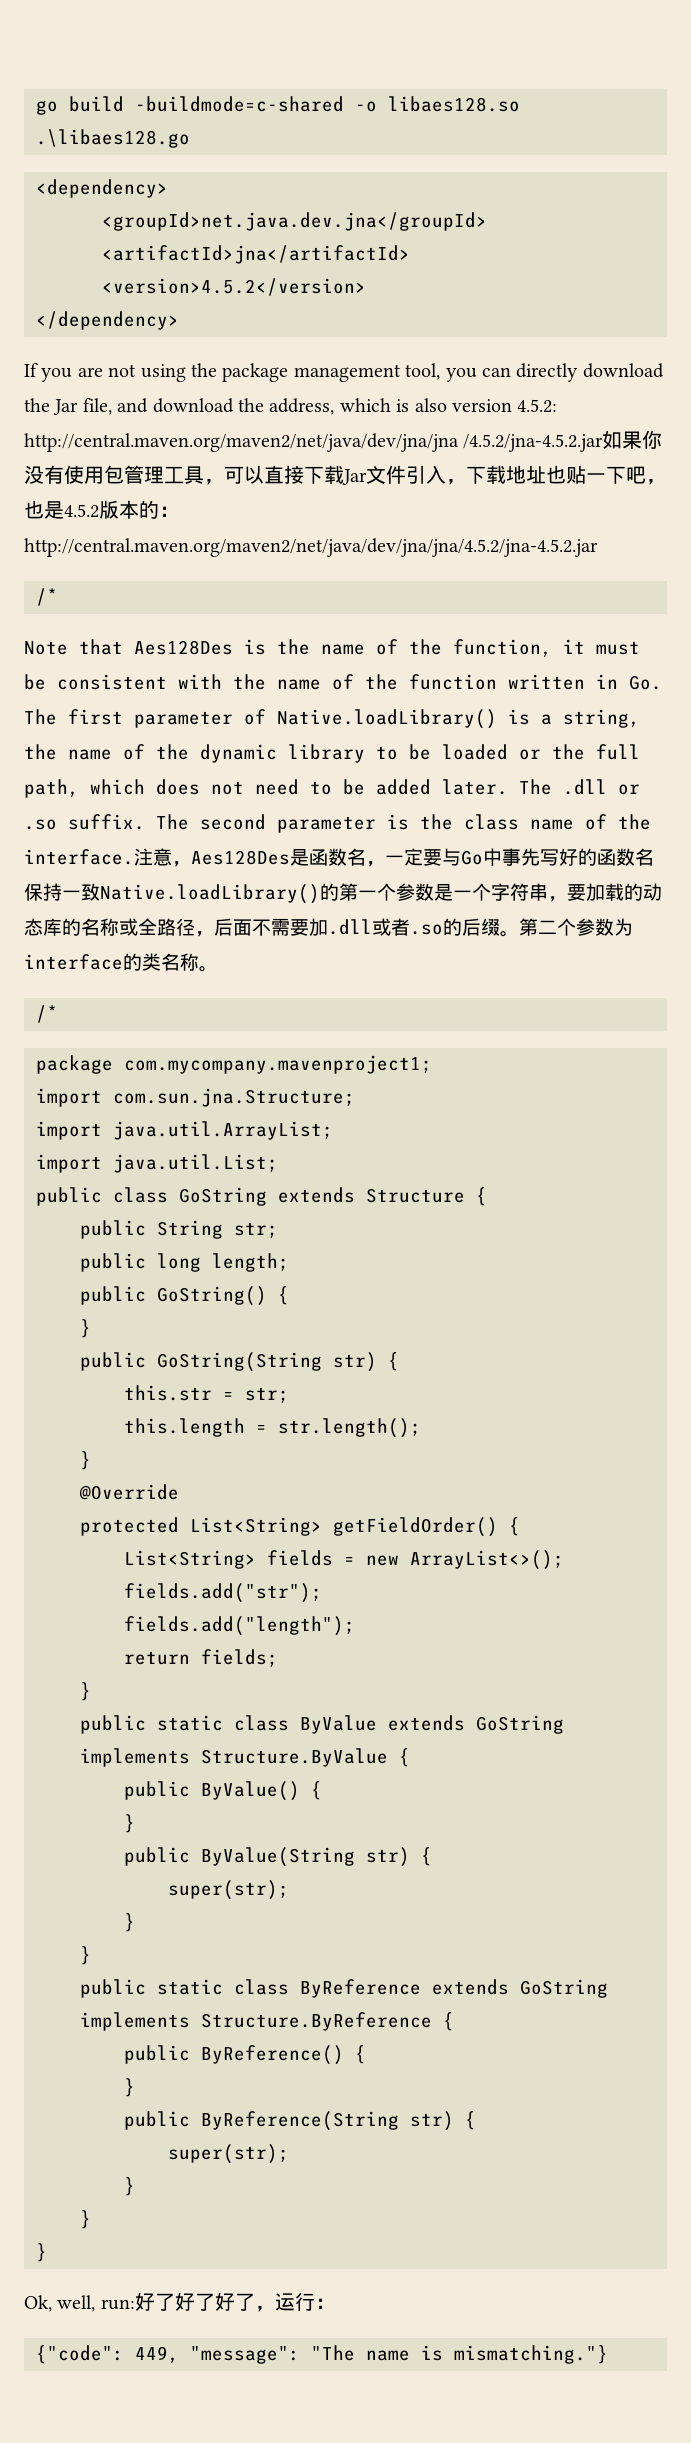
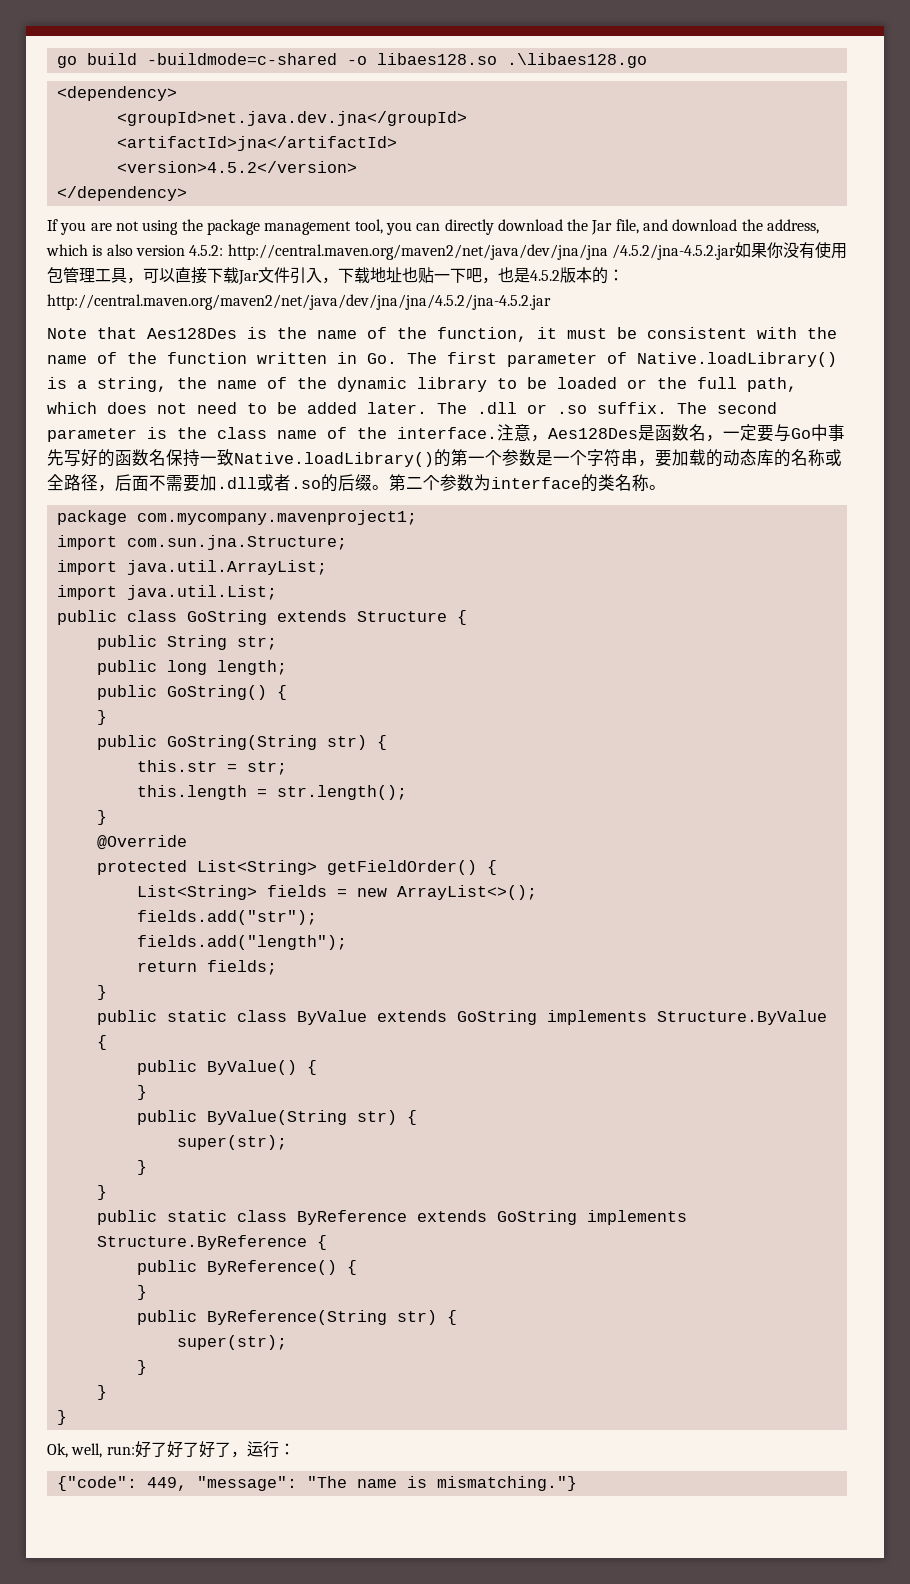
[36,588,58,606] // /* -> (551, 302) none
[36,1005,58,1023] // /* -> (666, 487) none

